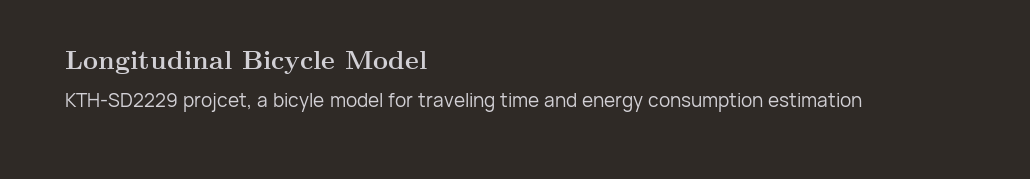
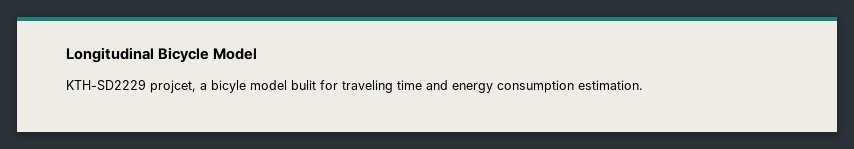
(383, 100) none -> [291,80,316,90] bulit
[768,93,863,107] estimation -> [578,80,643,90] estimation.

